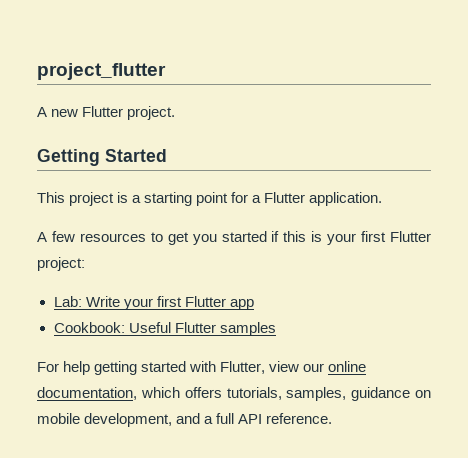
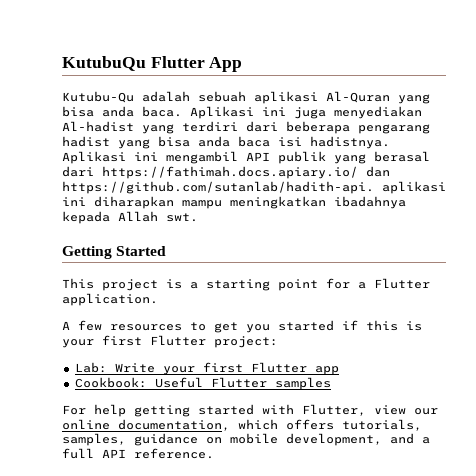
[37,63,166,80] [37,106,176,120] project_flutter // A new Flutter project. -> [62,56,243,72] [62,91,430,104] [62,106,422,119] [62,121,430,134] [62,136,390,149] [62,151,430,164] [62,166,390,179] [62,181,446,194] [62,196,406,209] [62,211,198,224] KutubuQu Flutter App // Kutubu-Qu adalah sebuah aplikasi Al-Quran yang bisa anda baca. Aplikasi ini juga menyediakan Al-hadist yang terdiri dari beberapa pengarang hadist yang bisa anda baca isi hadistnya. Aplikasi ini mengambil API publik yang berasal dari https://fathimah.docs.apiary.io/ dan https://github.com/sutanlab/hadith-api. aplikasi ini diharapkan mampu meningkatkan ibadahnya kepada Allah swt.

